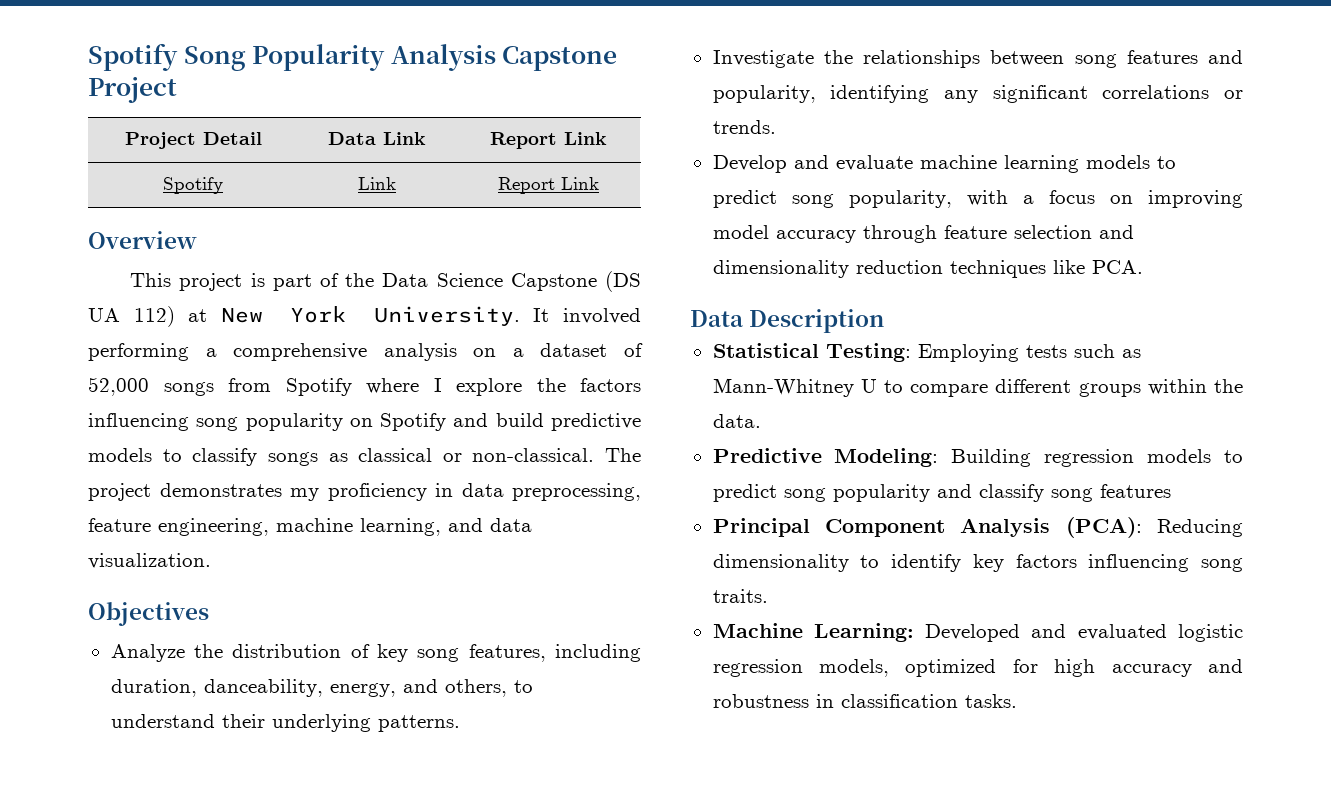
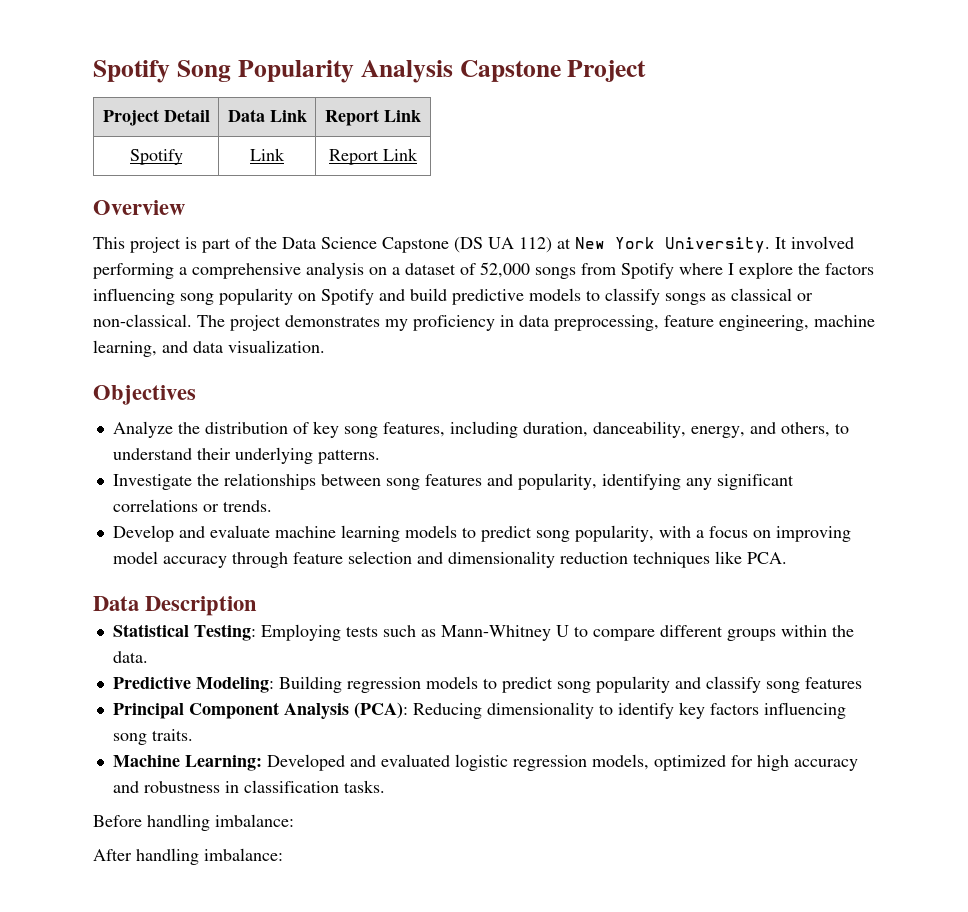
(1017, 701) none -> [93,814,294,831] [93,848,283,865] // Before handling imbalance: // After handling imbalance:

